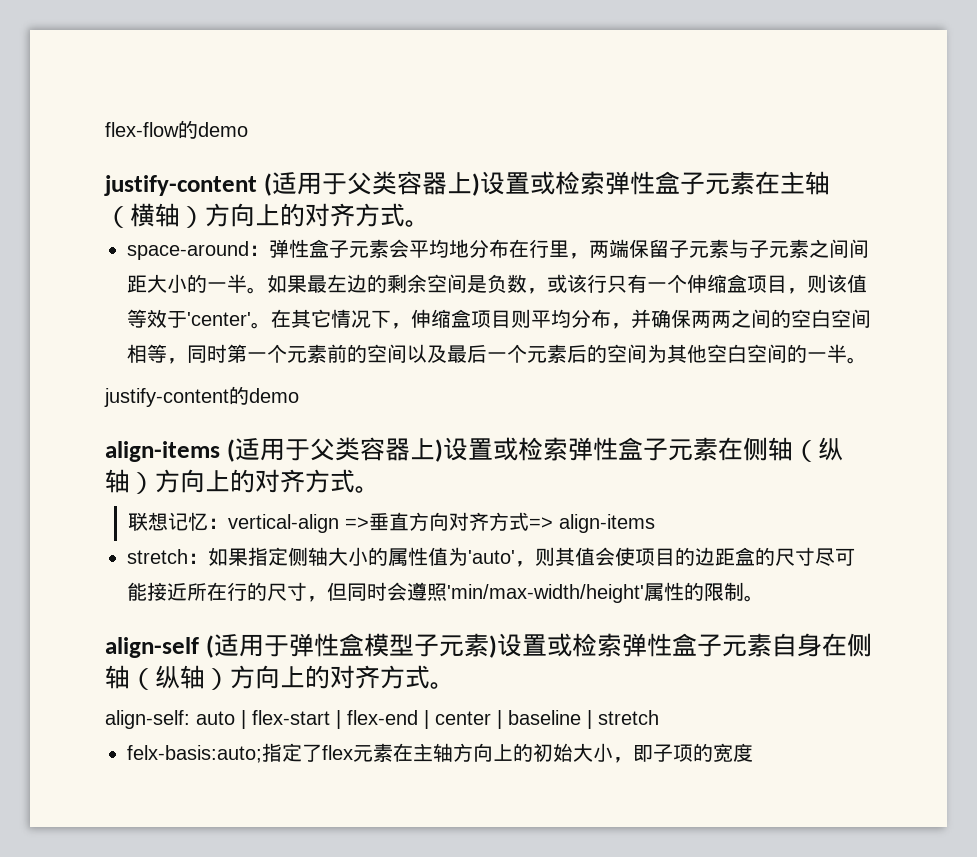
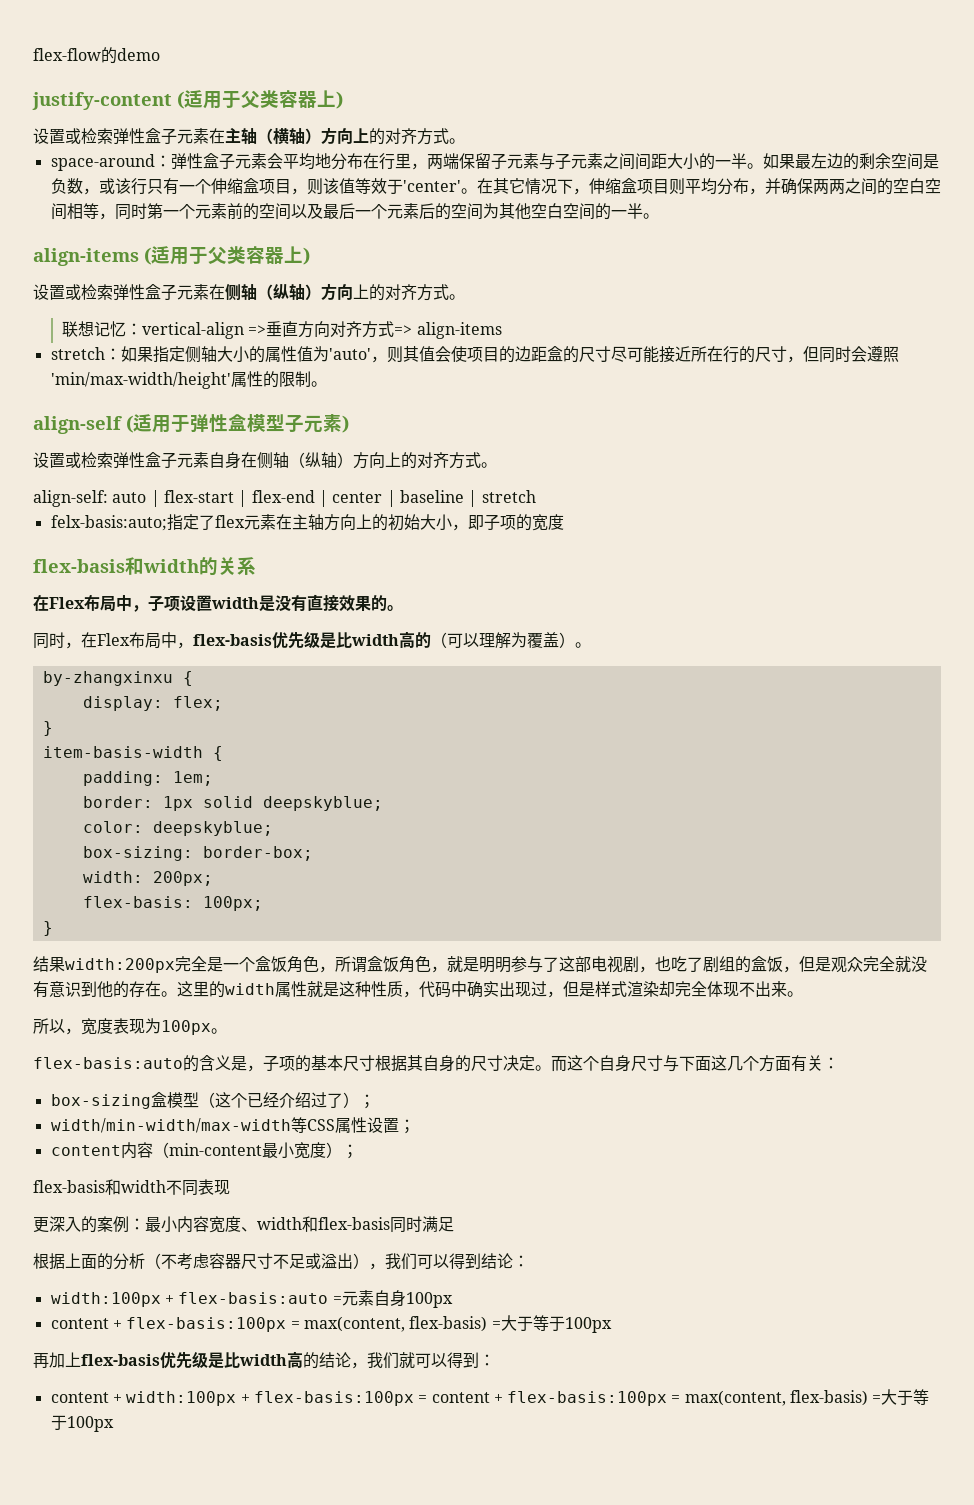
(480, 184) none -> (343, 100) //
[104,386,299,407] // justify-content的demo -> (659, 216) none
(443, 450) none -> (310, 256) //
(497, 646) none -> (349, 424) //
(753, 752) none -> [33,557,256,576] [33,594,403,612] [33,631,591,649] [42,671,193,686] [82,696,223,711] [42,721,53,736] [42,746,223,761] [82,771,213,786] [82,796,383,811] [82,821,273,836] [82,846,313,861] [82,871,213,886] [82,896,263,911] [42,921,53,936] [33,956,927,973] [33,981,803,998] [33,1018,227,1035] [33,1055,839,1072] [50,1092,375,1109] [50,1117,415,1134] [50,1142,358,1159] [33,1179,230,1196] [33,1216,454,1233] [33,1253,529,1270] [50,1290,453,1308] [50,1315,612,1333] [33,1351,495,1369] [50,1389,930,1406] [50,1415,114,1432] // flex-basis和width的关系 // 在Flex布局中，子项设置width是没有直接效果的。 // 同时，在Flex布局中，flex-basis优先级是比width高的（可以理解为覆盖）。 // by-zhangxinxu { // display: flex; // } // item-basis-width { // padding: 1em; // border: 1px solid deepskyblue; // color: deepskyblue; // box-sizing: border-box; // width: 200px; // flex-basis: 100px; // } // 结果width:200px完全是一个盒饭角色，所谓盒饭角色，就是明明参与了这部电视剧，也吃了剧组的盒饭，但是观众完全就没有意识到他的存在。这里的width属性就是这种性质，代码中确实出现过，但是样式渲染却完全体现不出来。 // 所以，宽度表现为100px。 // flex-basis:auto的含义是，子项的基本尺寸根据其自身的尺寸决定。而这个自身尺寸与下面这几个方面有关： // box-sizing盒模型（这个已经介绍过了）； // width/min-width/max-width等CSS属性设置； // content内容（min-content最小宽度）； // flex-basis和width不同表现 // 更深入的案例：最小内容宽度、width和flex-basis同时满足 // 根据上面的分析（不考虑容器尺寸不足或溢出），我们可以得到结论： // width:100px + flex-basis:auto =元素自身100px // content + flex-basis:100px = max(content, flex-basis) =大于等于100px // 再加上flex-basis优先级是比width高的结论，我们就可以得到： // content + width:100px + flex-basis:100px = content + flex-basis:100px = max(content, flex-basis) =大于等于100px

